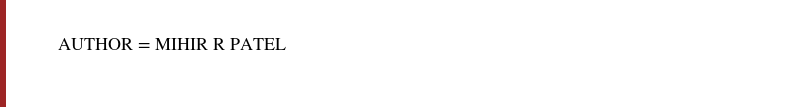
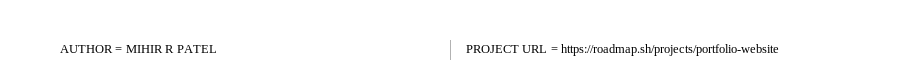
(286, 44) none -> [466,44,780,56] // PROJECT URL = https://roadmap.sh/projects/portfolio-website

